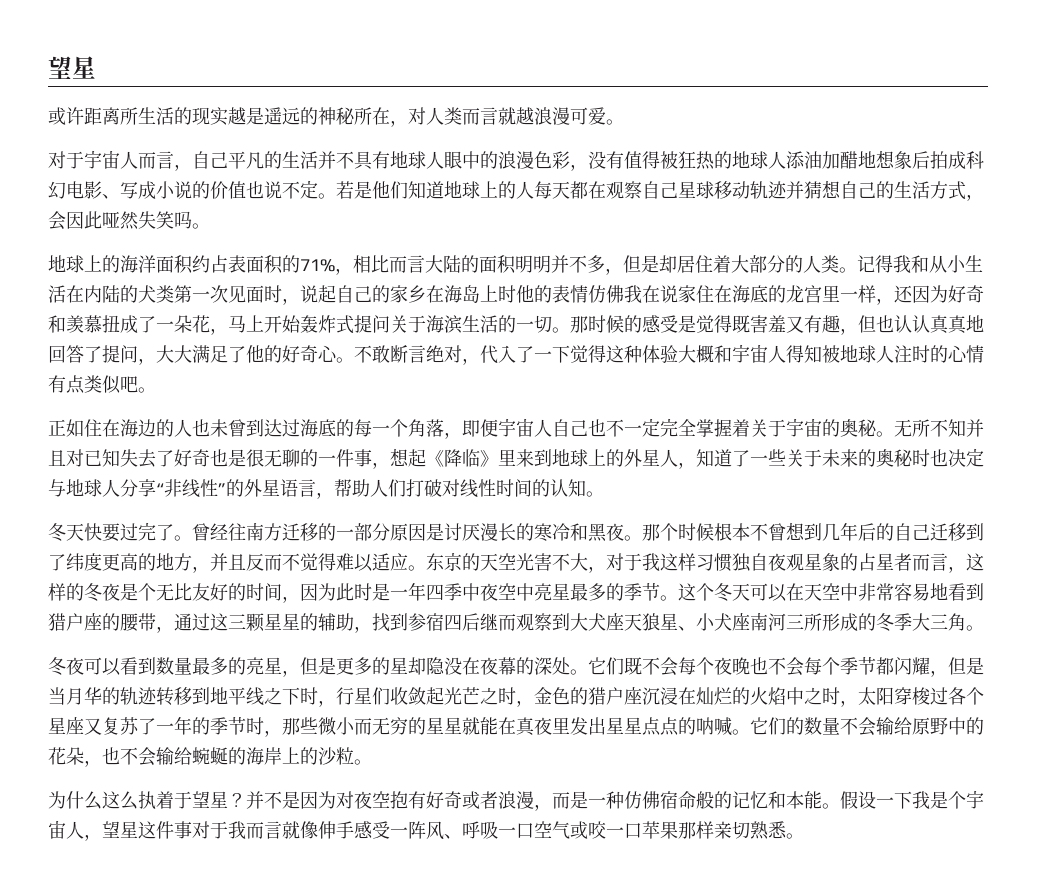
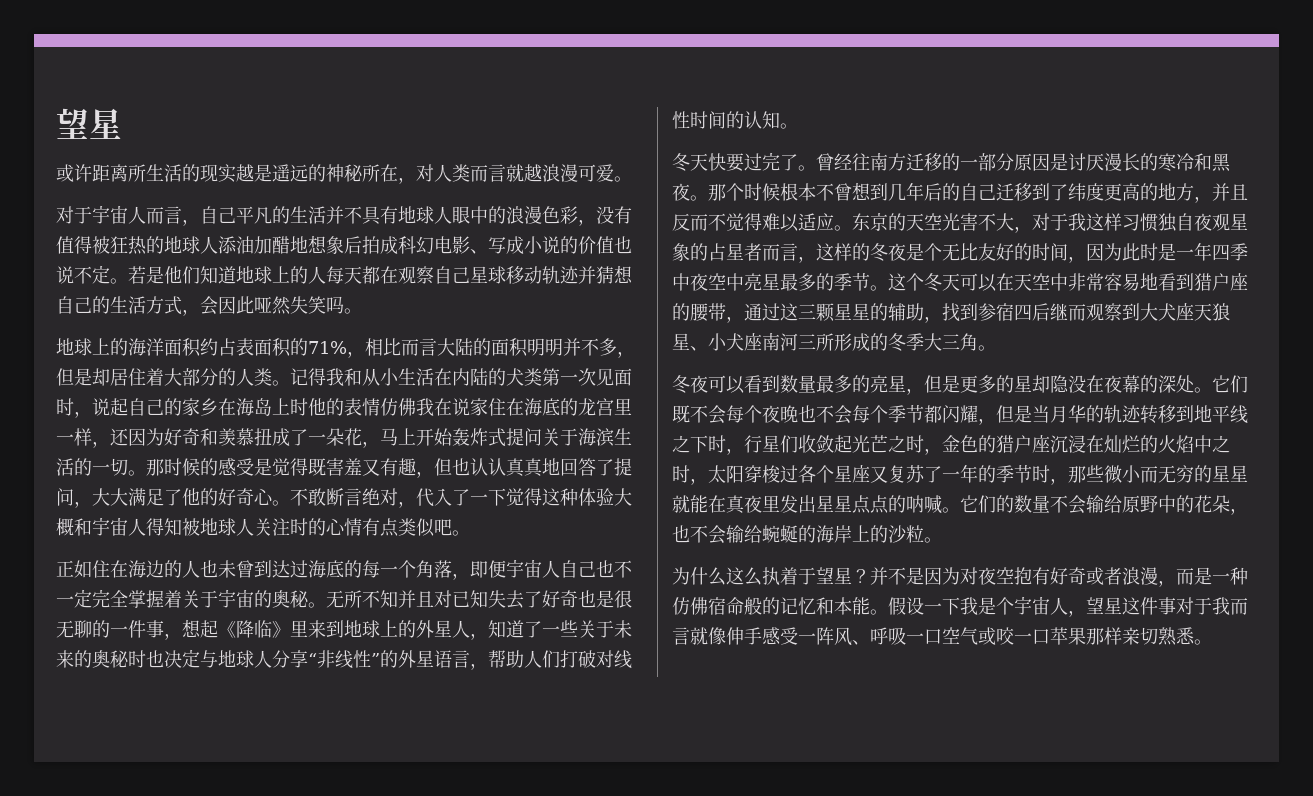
(894, 354) none -> [254,518,272,536] 关

